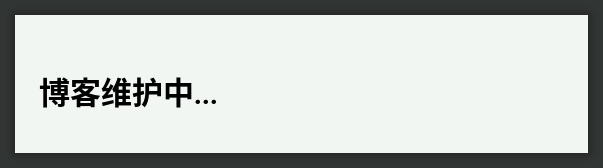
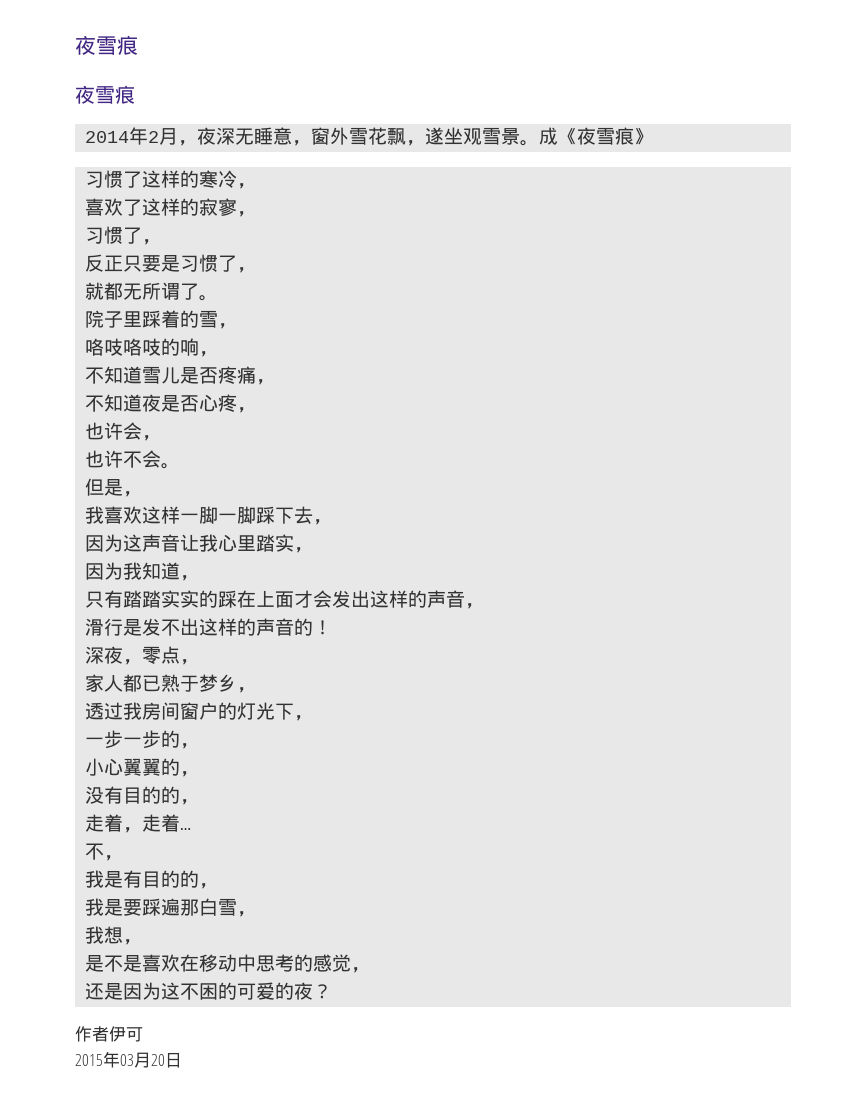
[39,77,218,108] 博客维护中... -> [75,35,138,55] [75,85,135,104] [85,127,654,146] [85,170,257,189] [85,198,257,217] [85,226,162,245] [85,254,257,273] [85,282,219,301] [85,310,238,329] [85,338,219,357] [85,366,276,385] [85,394,257,413] [85,422,162,441] [85,450,181,469] [85,478,143,497] [85,506,333,525] [85,534,314,553] [85,562,200,581] [85,590,485,609] [85,618,333,636] [85,646,200,665] [85,674,257,693] [85,702,314,721] [85,730,200,749] [85,758,200,777] [85,786,200,805] [85,814,192,833] [85,843,124,861] [85,870,219,889] [85,898,257,917] [85,926,143,945] [85,954,371,973] [85,982,333,1000] [75,1026,143,1042] [75,1051,182,1068] 夜雪痕 // 夜雪痕 // 2014年2月，夜深无睡意，窗外雪花飘，遂坐观雪景。成《夜雪痕》 // 习惯了这样的寒冷， // 喜欢了这样的寂寥， // 习惯了， // 反正只要是习惯了， // 就都无所谓了。 // 院子里踩着的雪， // 咯吱咯吱的响， // 不知道雪儿是否疼痛， // 不知道夜是否心疼， // 也许会， // 也许不会。 // 但是， // 我喜欢这样一脚一脚踩下去， // 因为这声音让我心里踏实， // 因为我知道， // 只有踏踏实实的踩在上面才会发出这样的声音， // 滑行是发不出这样的声音的！ // 深夜，零点， // 家人都已熟于梦乡， // 透过我房间窗户的灯光下， // 一步一步的， // 小心翼翼的， // 没有目的的， // 走着，走着… // 不， // 我是有目的的， // 我是要踩遍那白雪， // 我想， // 是不是喜欢在移动中思考的感觉， // 还是因为这不困的可爱的夜？ // 作者伊可 // 2015年03月20日

